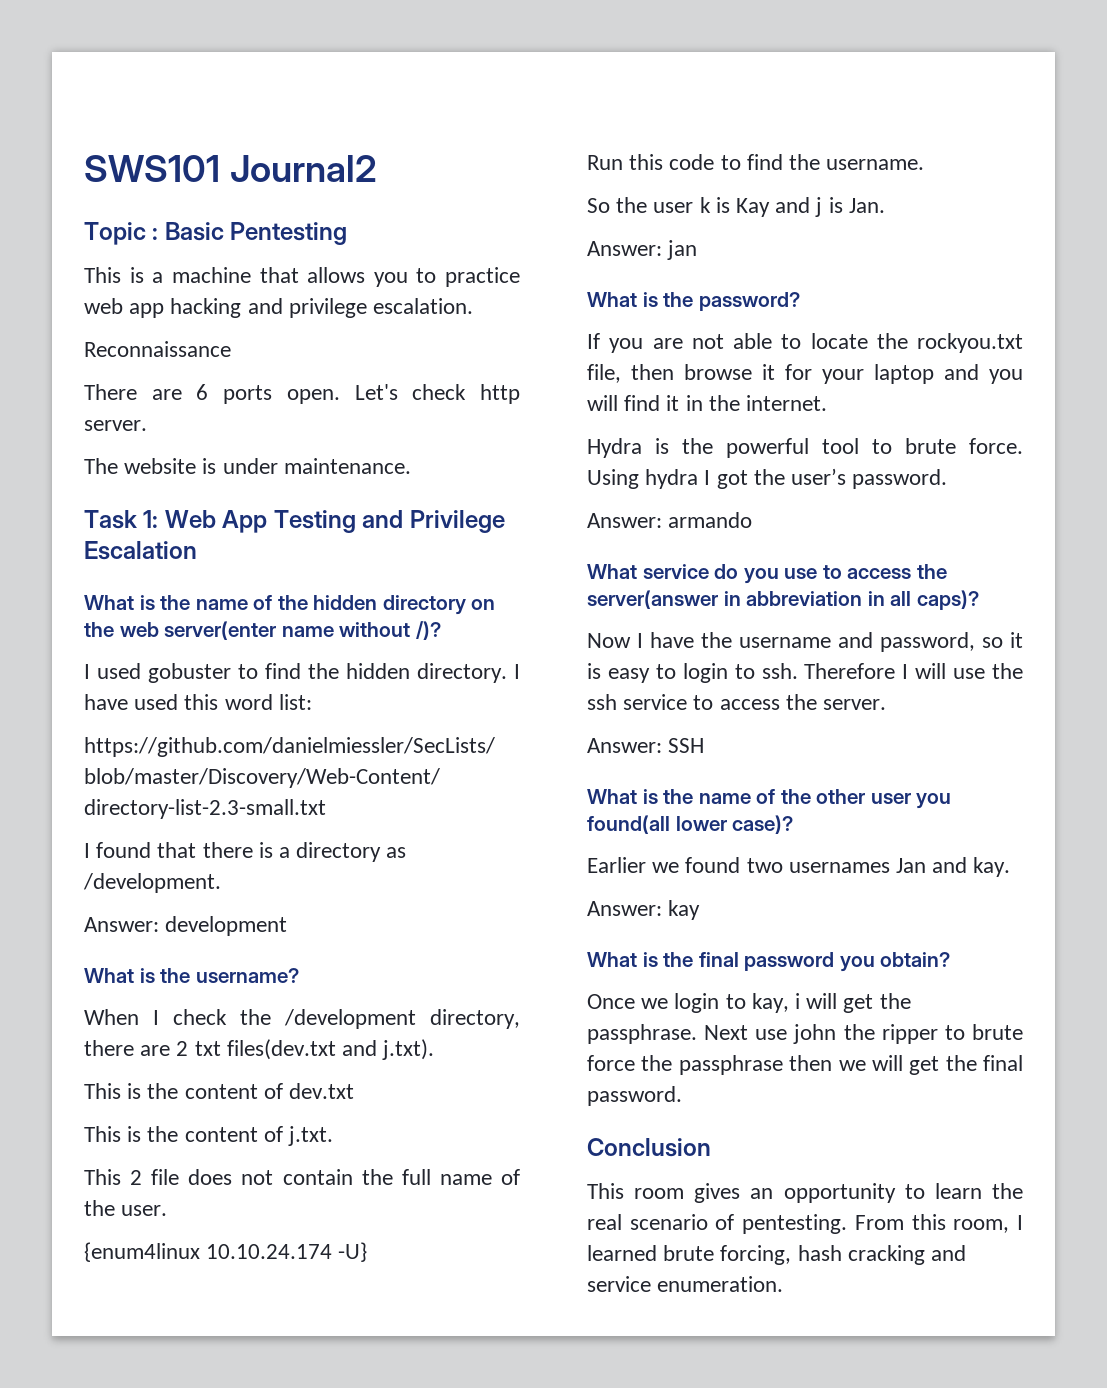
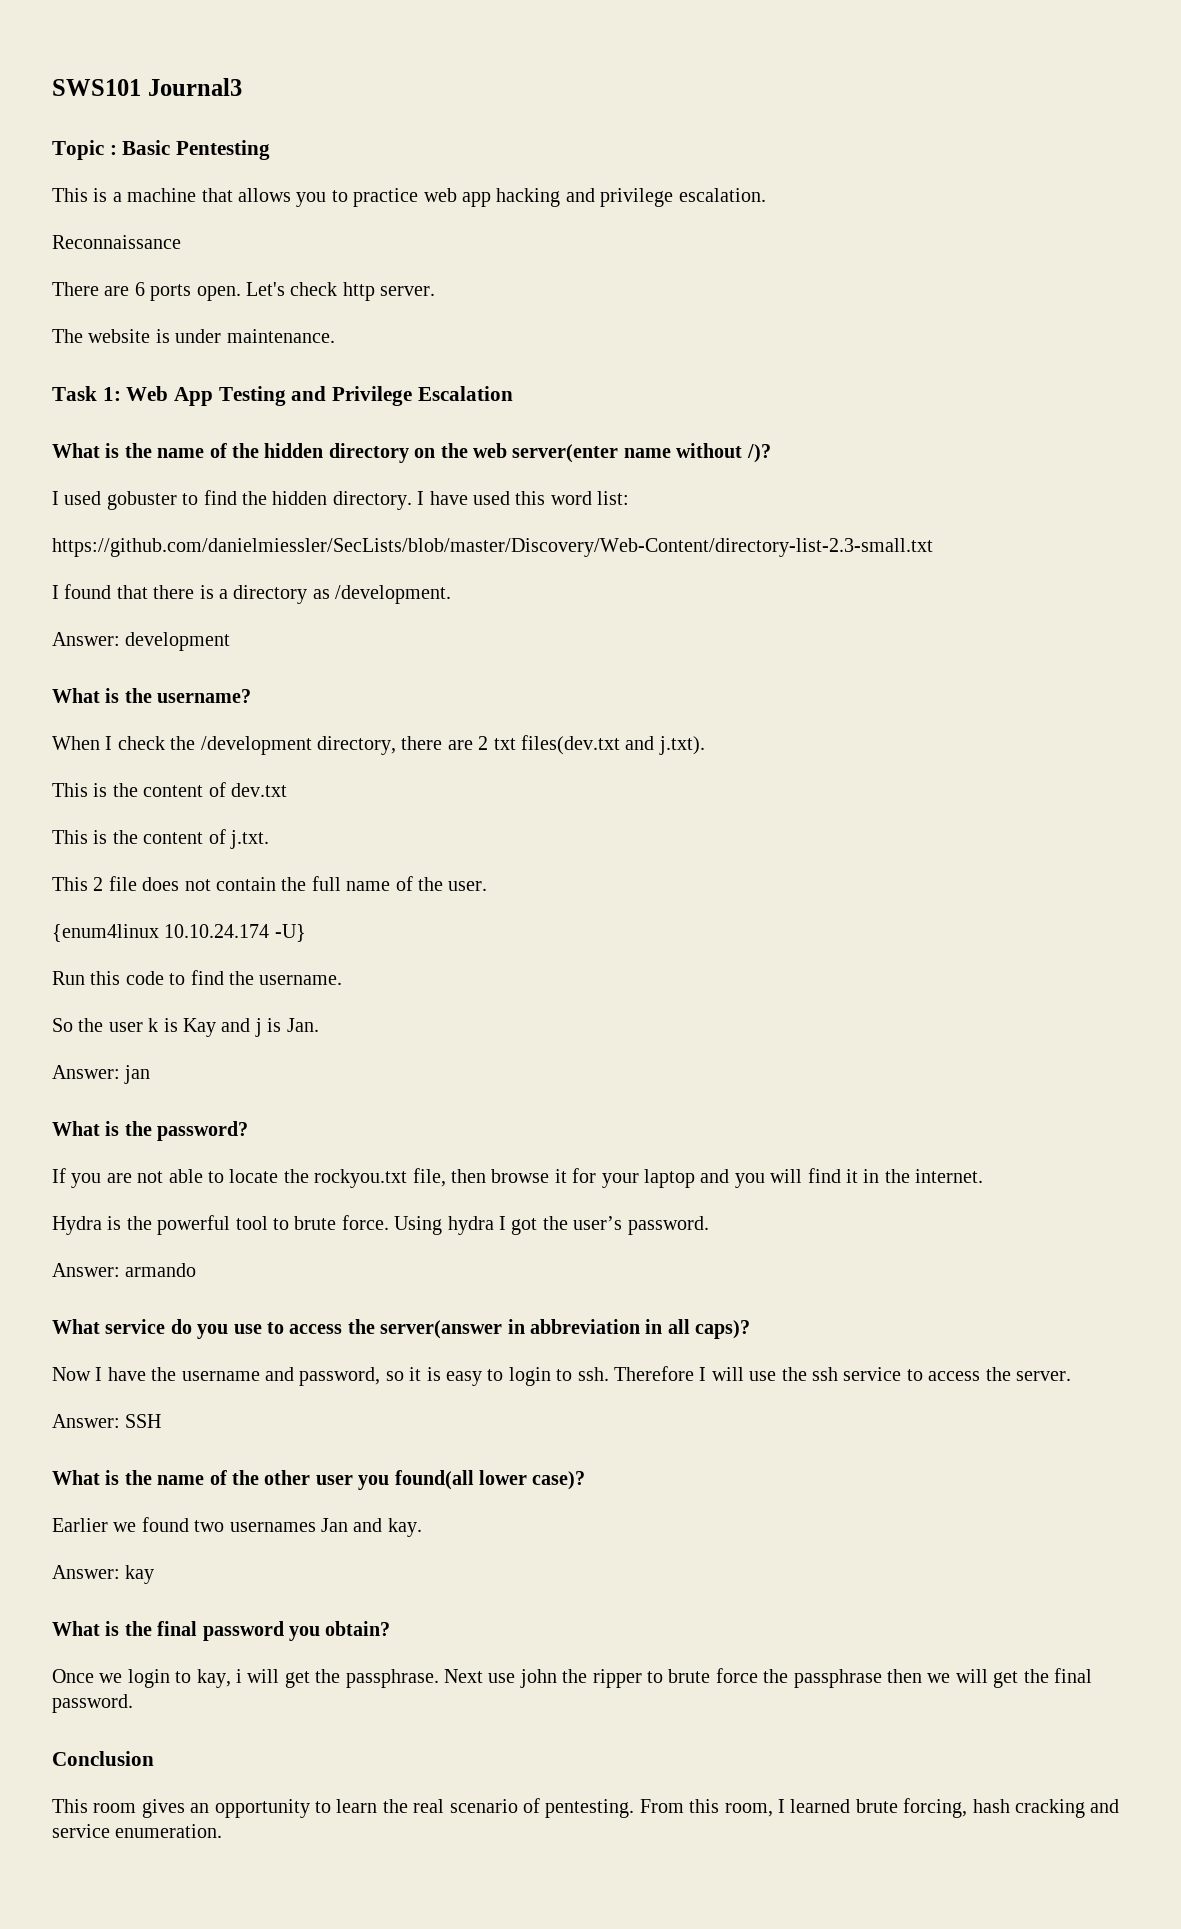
[229,155,377,182] Journal2 -> [147,78,242,96] Journal3

